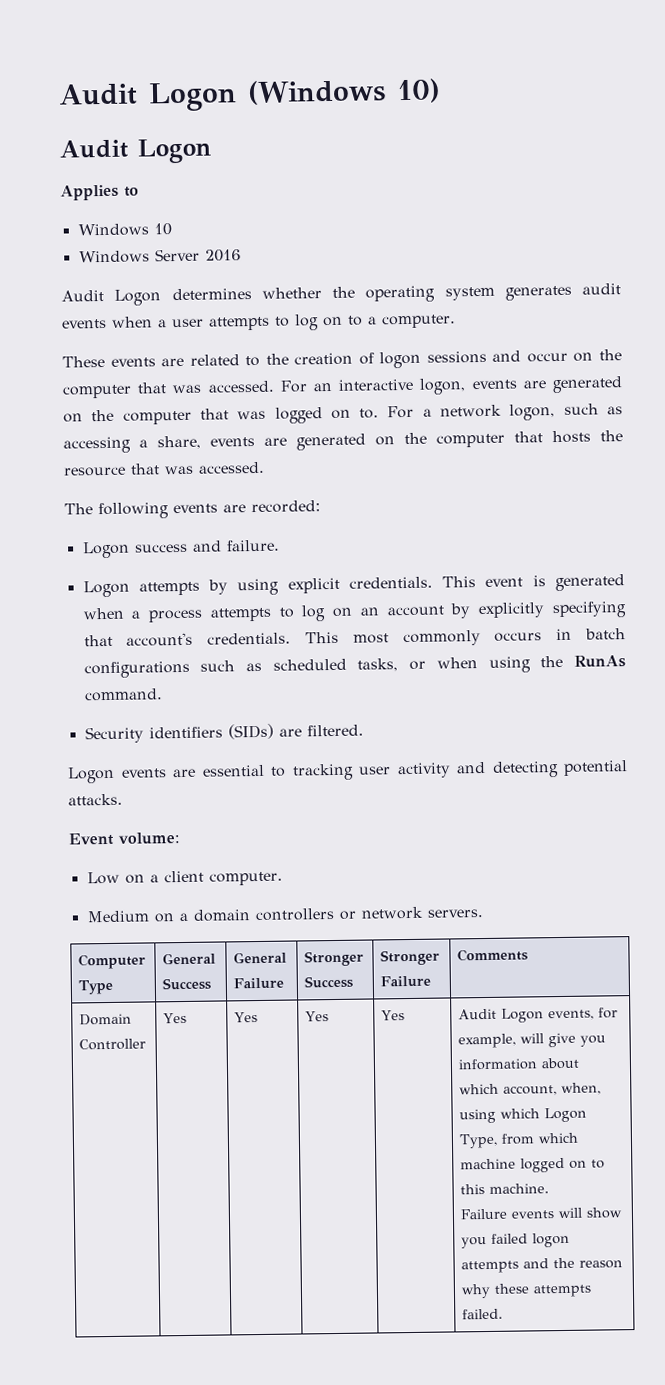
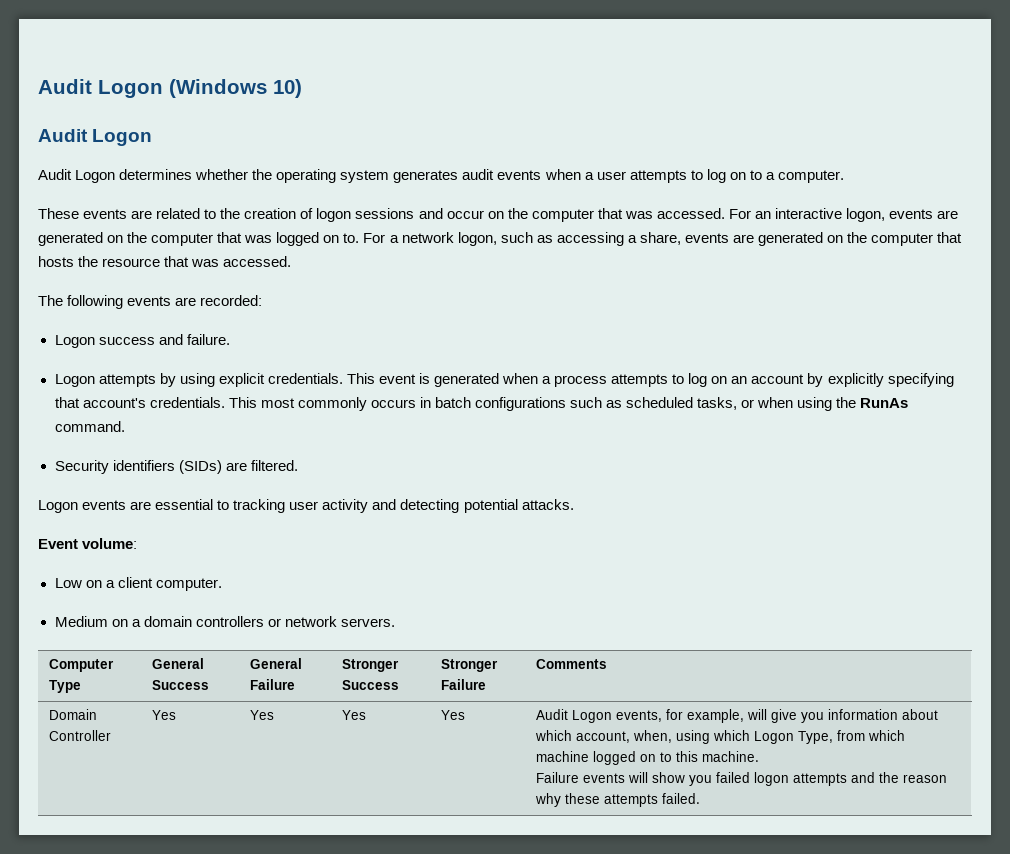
[60,184,139,201] [77,223,172,237] [78,248,241,264] // Applies to // Windows 10 // Windows Server 2016 -> (153, 137) none

